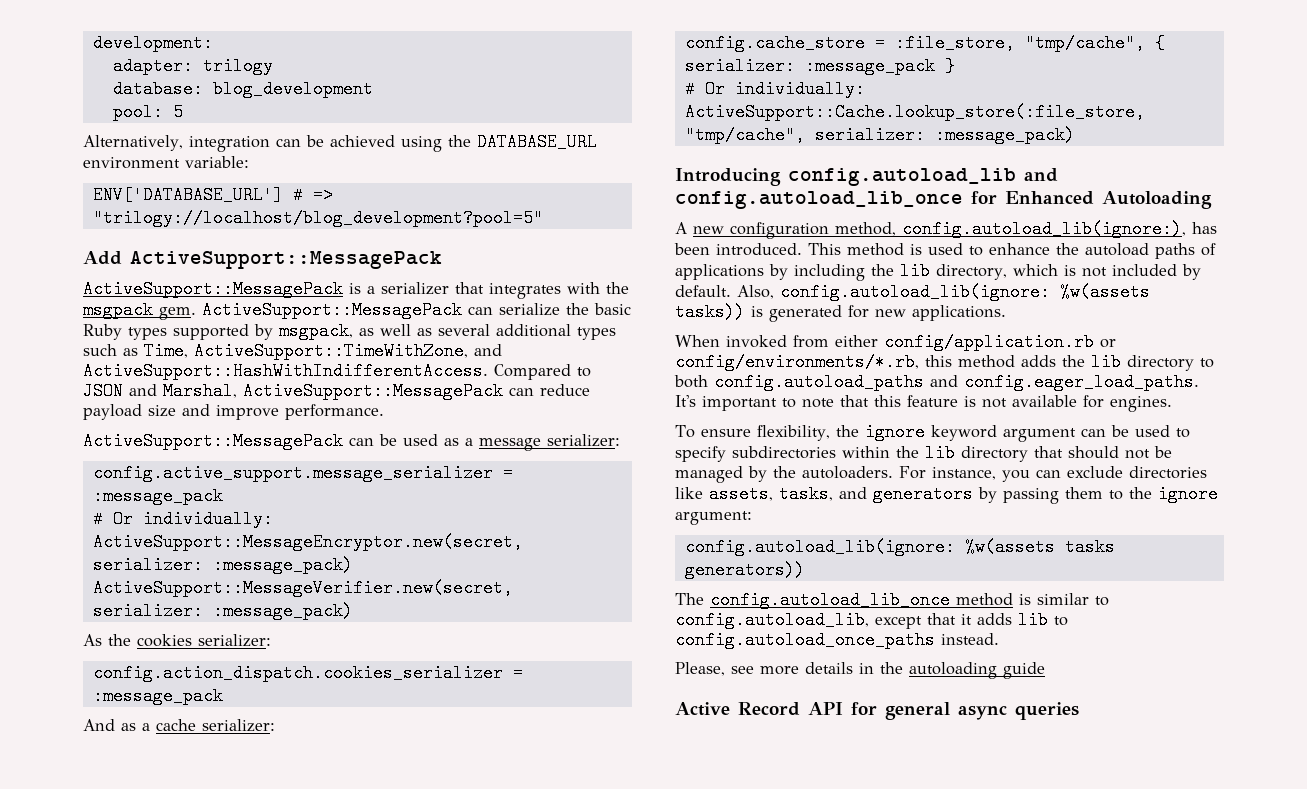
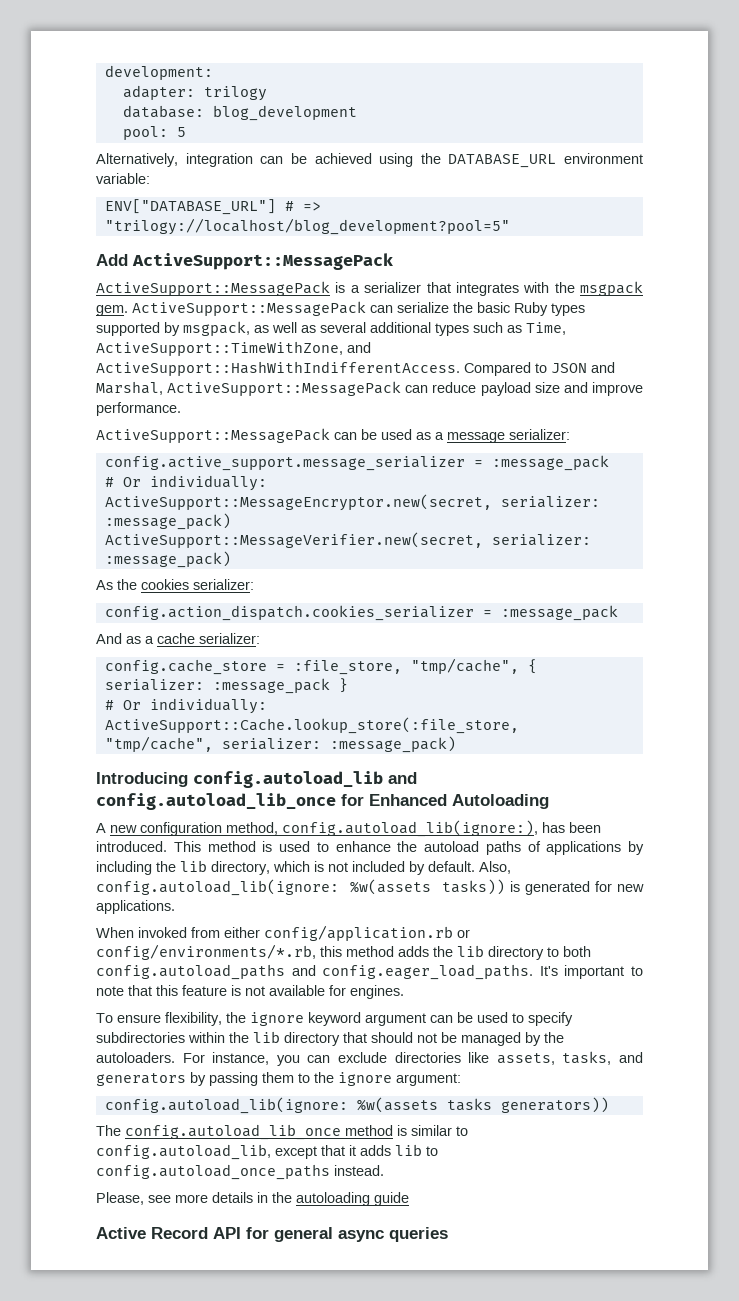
[92,186,283,204] ENV['DATABASE_URL'] -> [104,199,276,215] ENV["DATABASE_URL"]

